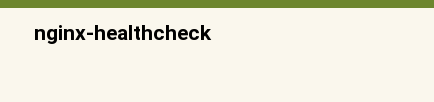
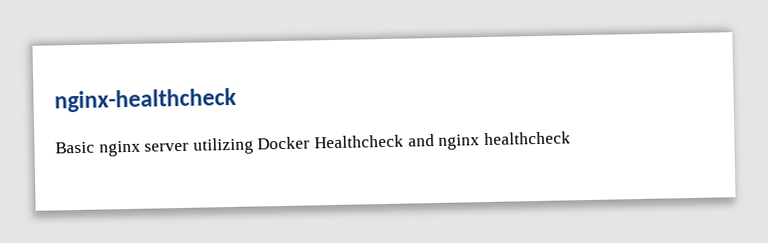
(212, 34) none -> [55,131,571,157] // Basic nginx server utilizing Docker Healthcheck and nginx healthcheck

